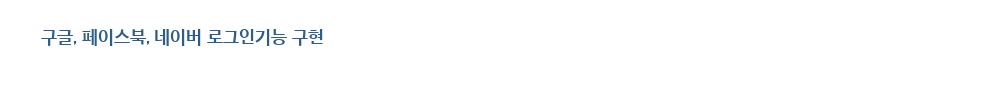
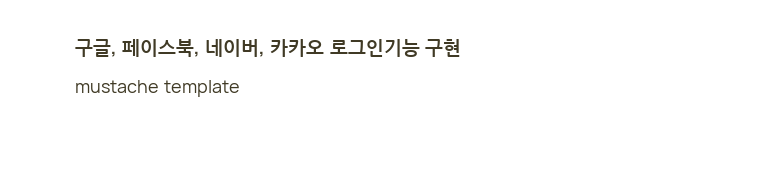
[154,29,203,46] 네이버 -> [205,39,325,57] 네이버, 카카오
(324, 37) none -> [75,80,240,97] // mustache template

